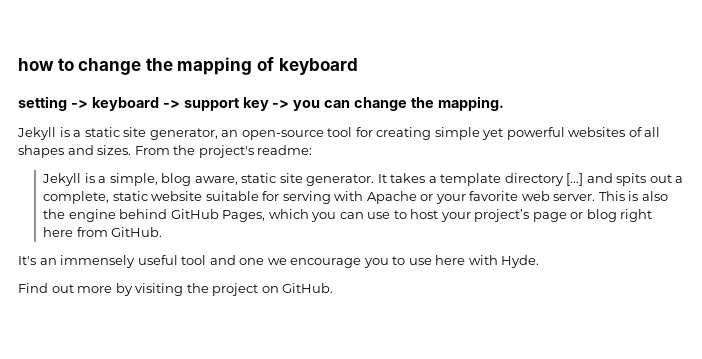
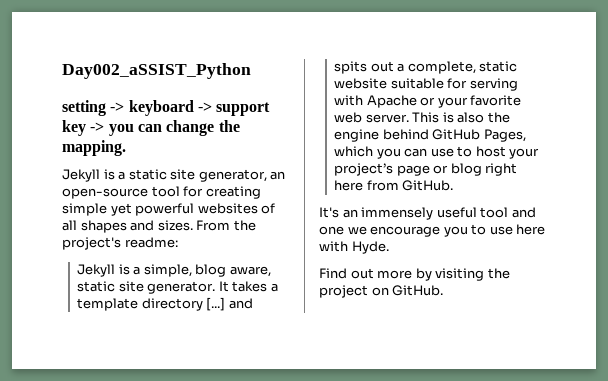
[18,57,358,75] how to change the mapping of keyboard -> [62,63,251,79] Day002_aSSIST_Python

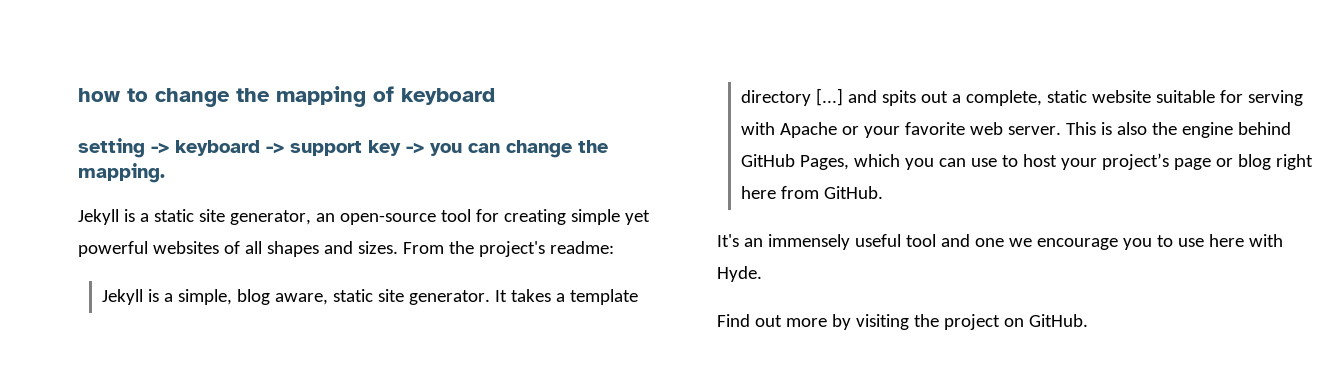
[62,63,251,79] Day002_aSSIST_Python -> [78,86,495,107] how to change the mapping of keyboard

